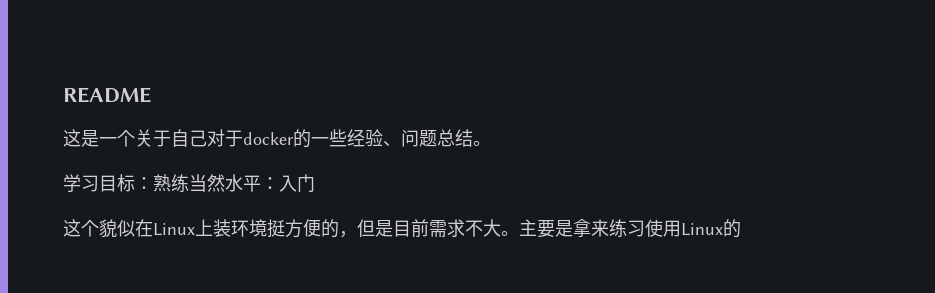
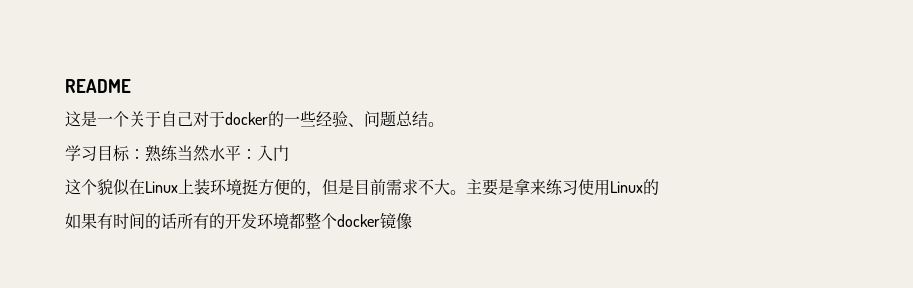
(741, 228) none -> [65,212,412,230] // 如果有时间的话所有的开发环境都整个docker镜像

